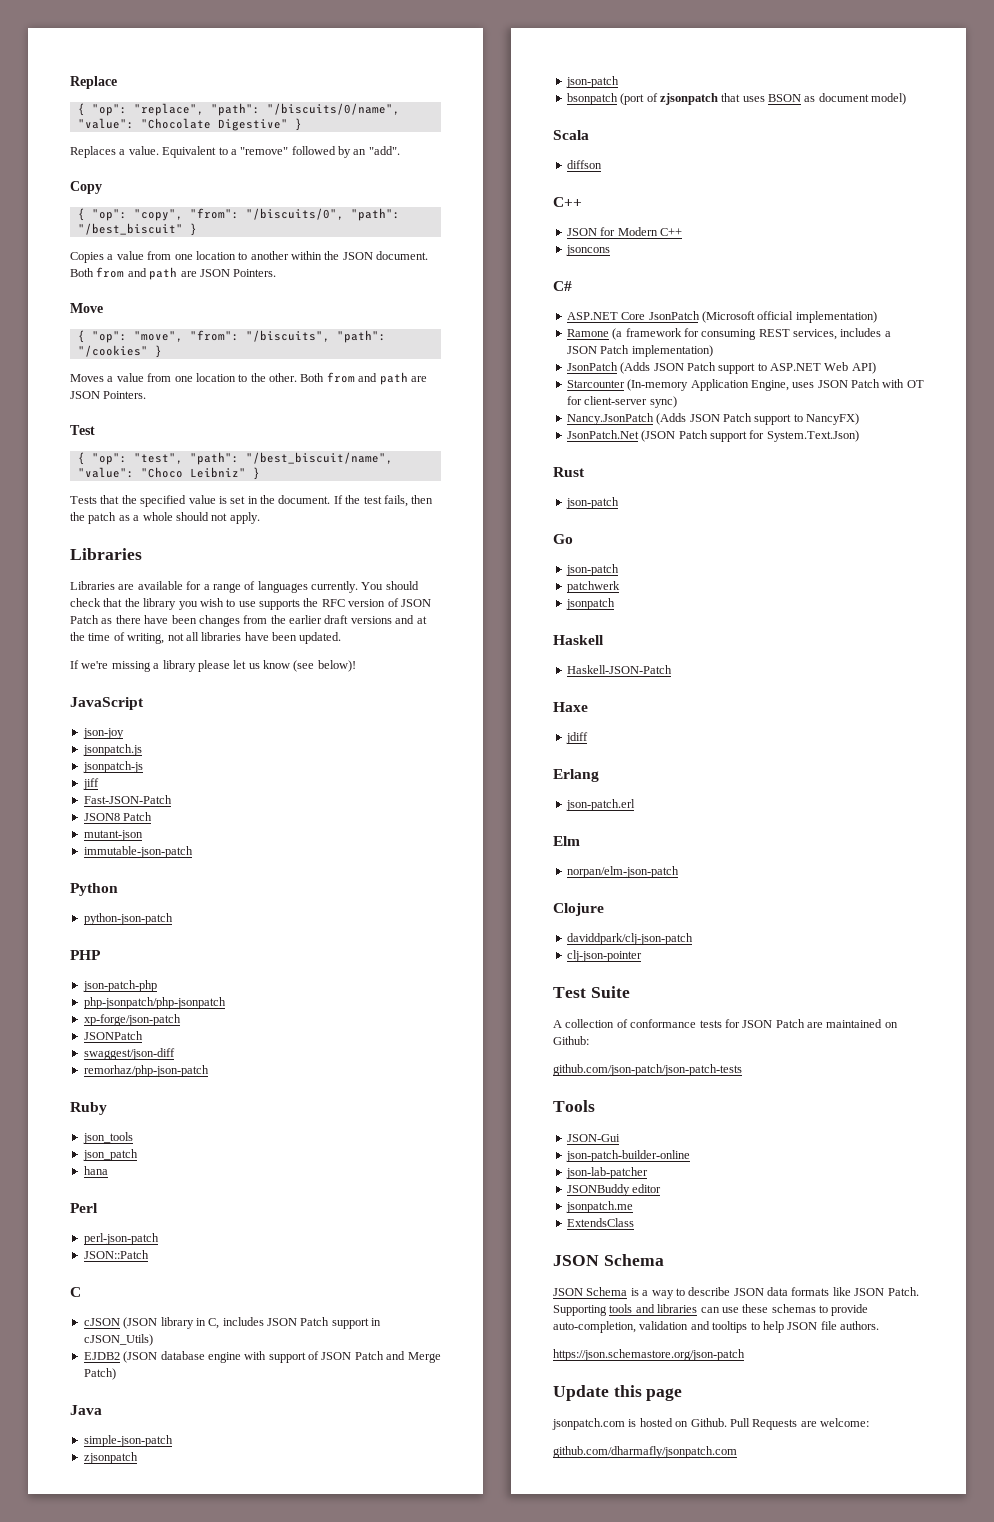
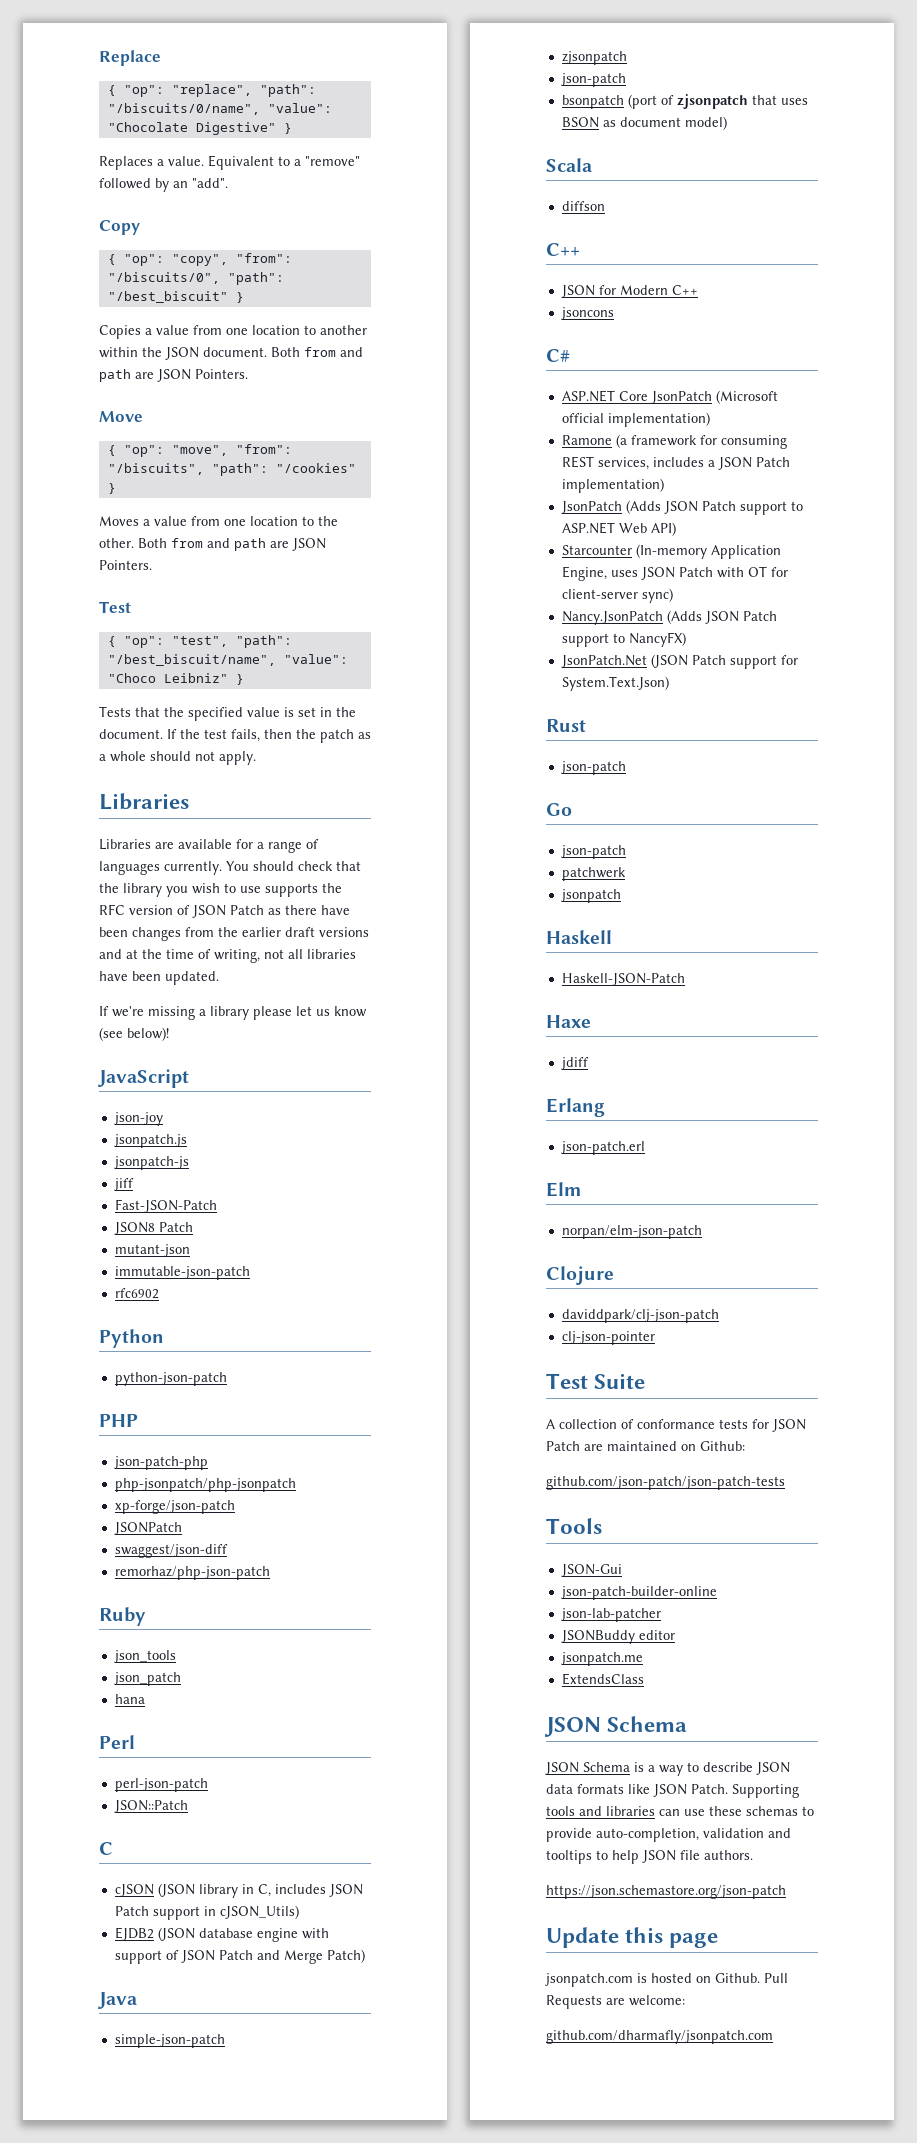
(193, 852) none -> [114,1288,159,1299] // rfc6902

